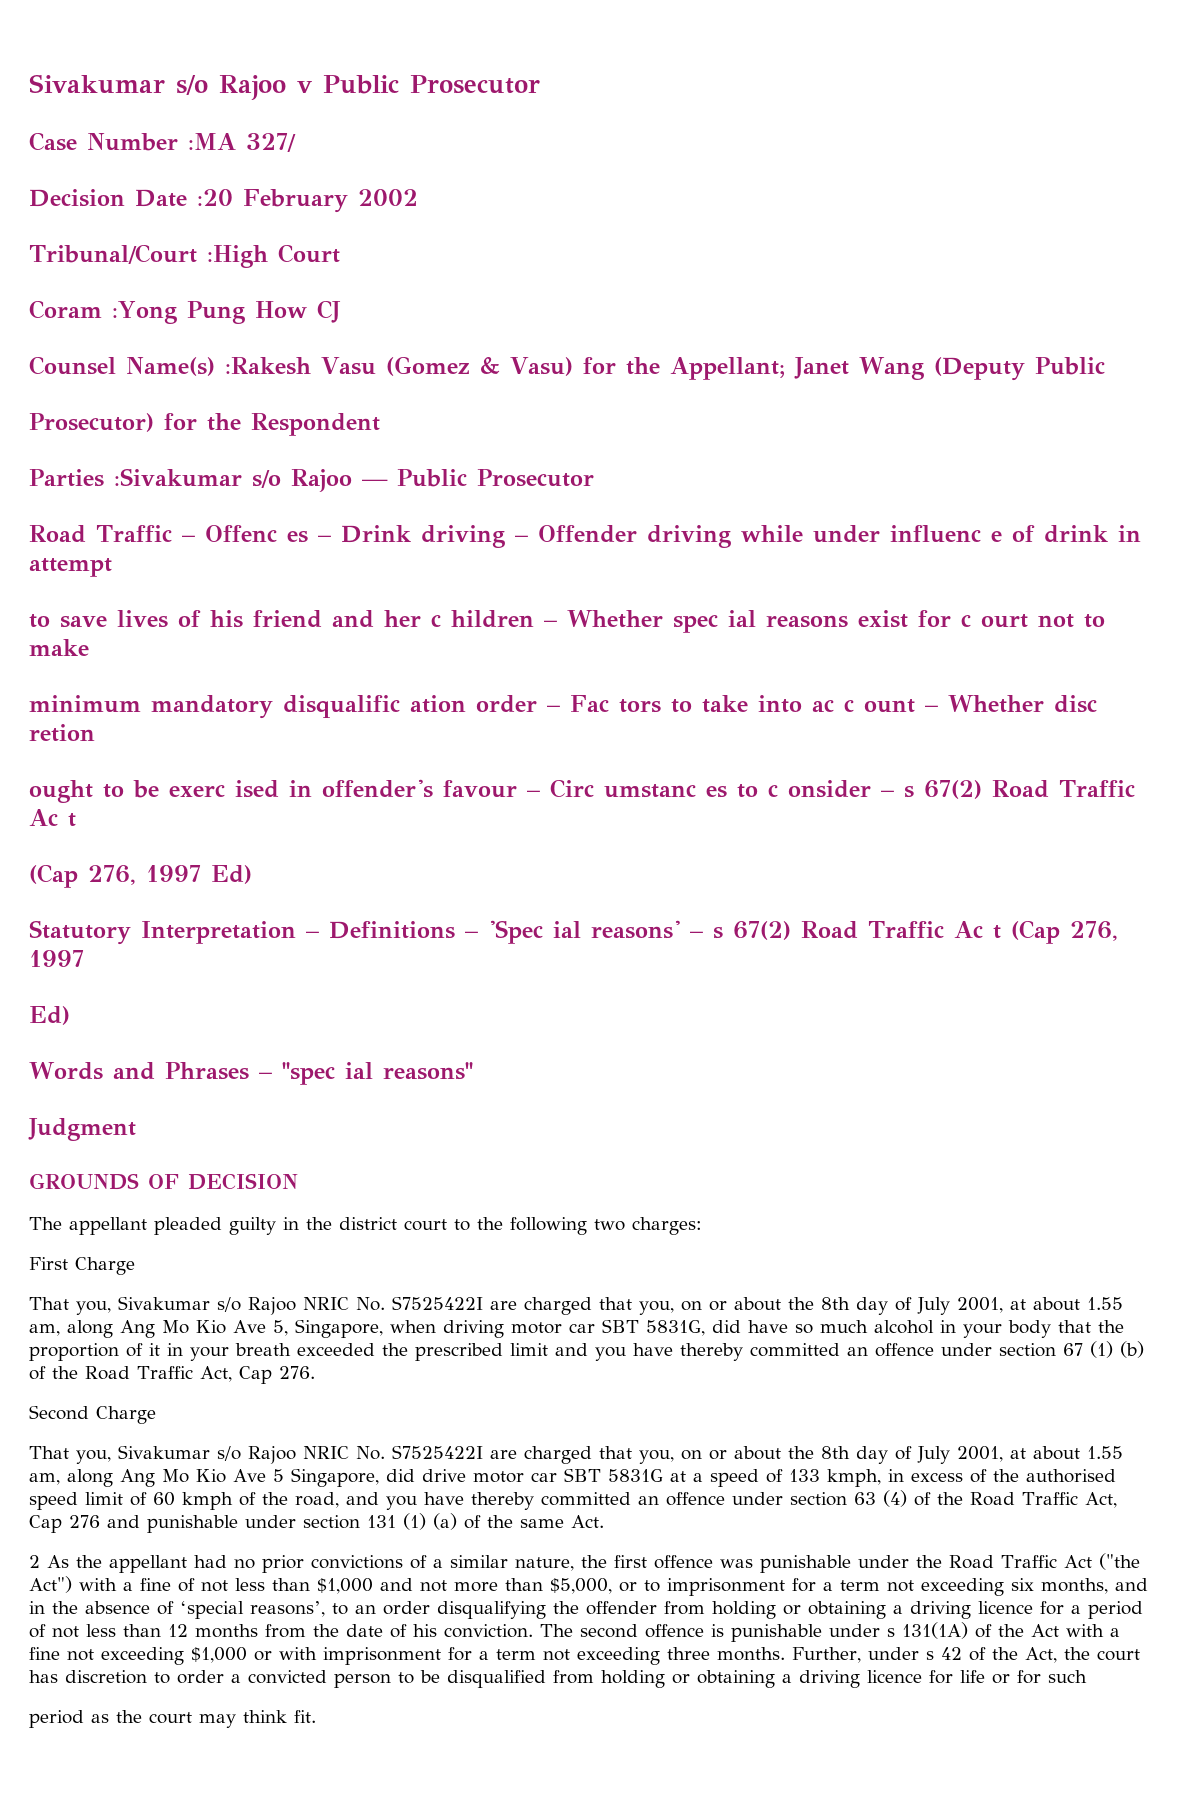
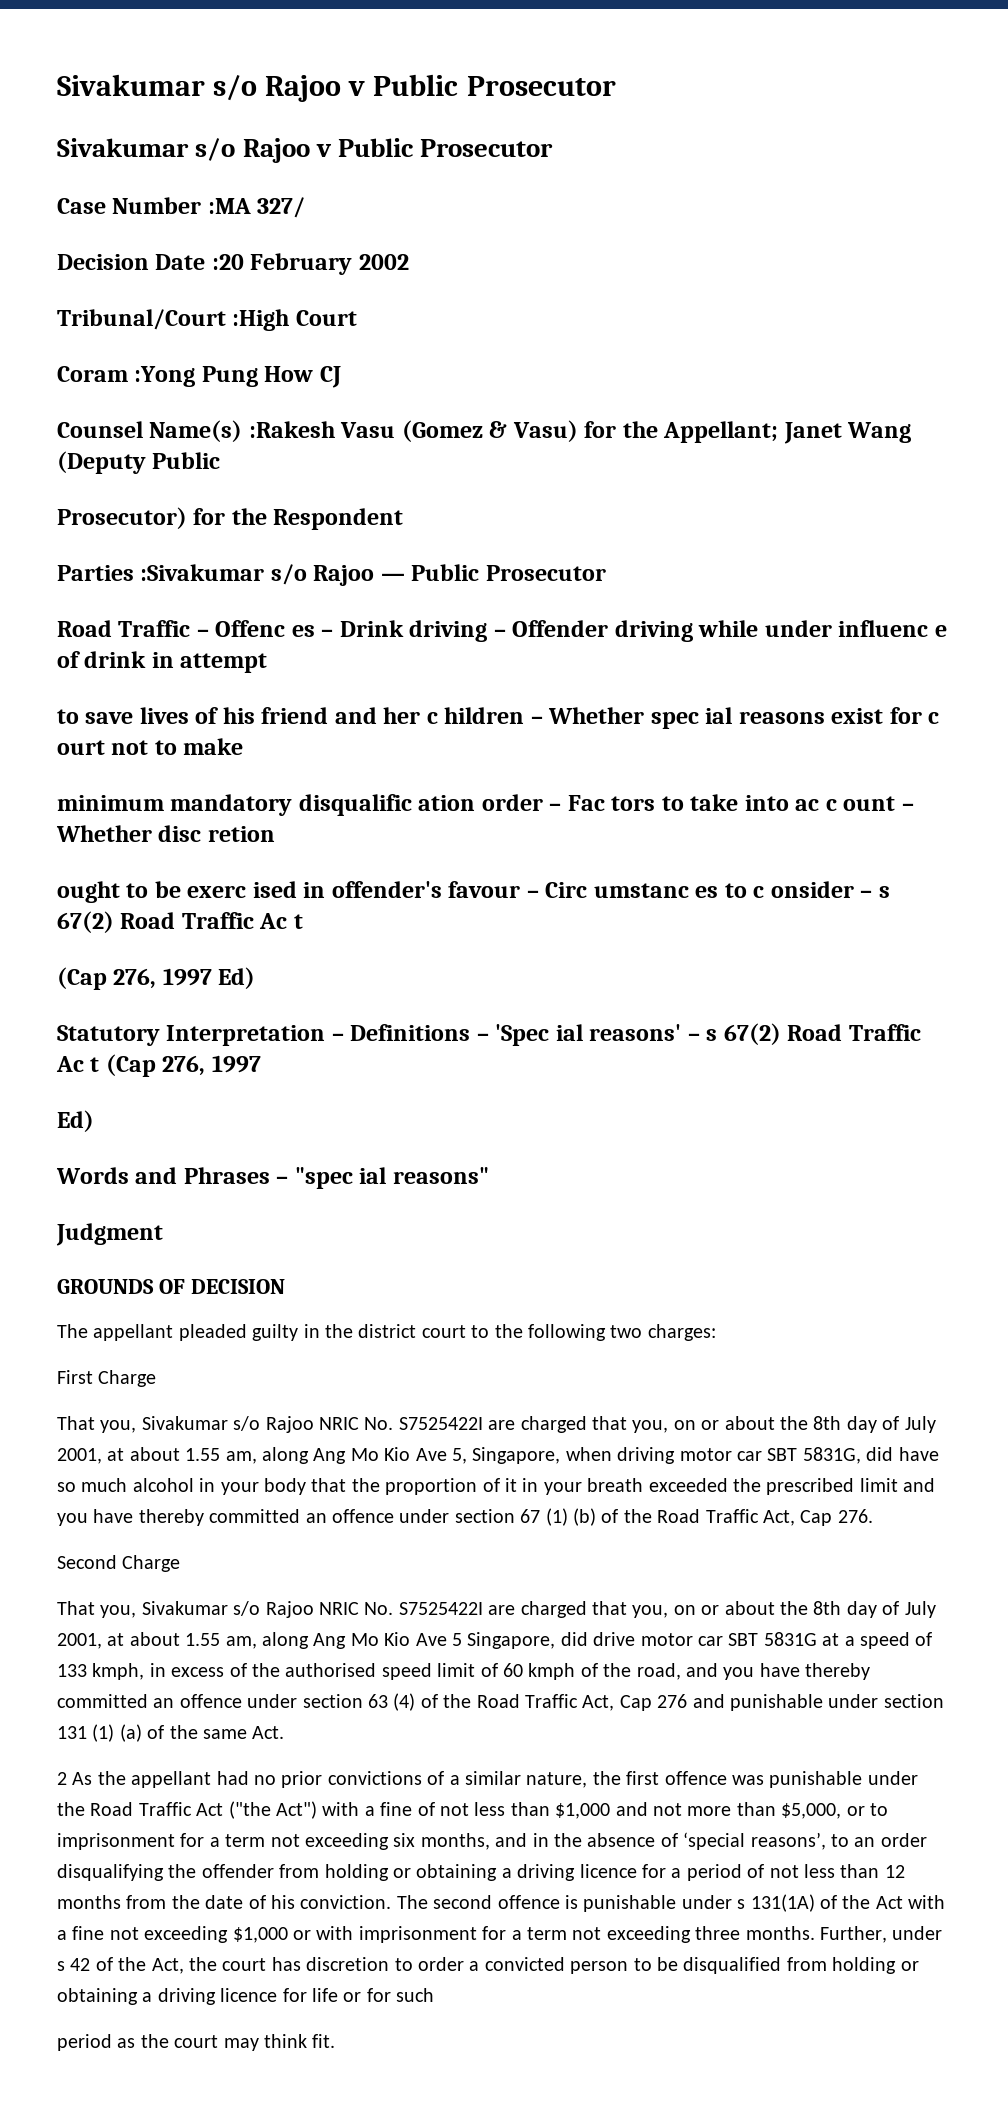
[29,74,540,100] Sivakumar s/o Rajoo v Public Prosecutor -> [57,74,616,102] [57,138,554,163] Sivakumar s/o Rajoo v Public Prosecutor // Sivakumar s/o Rajoo v Public Prosecutor

